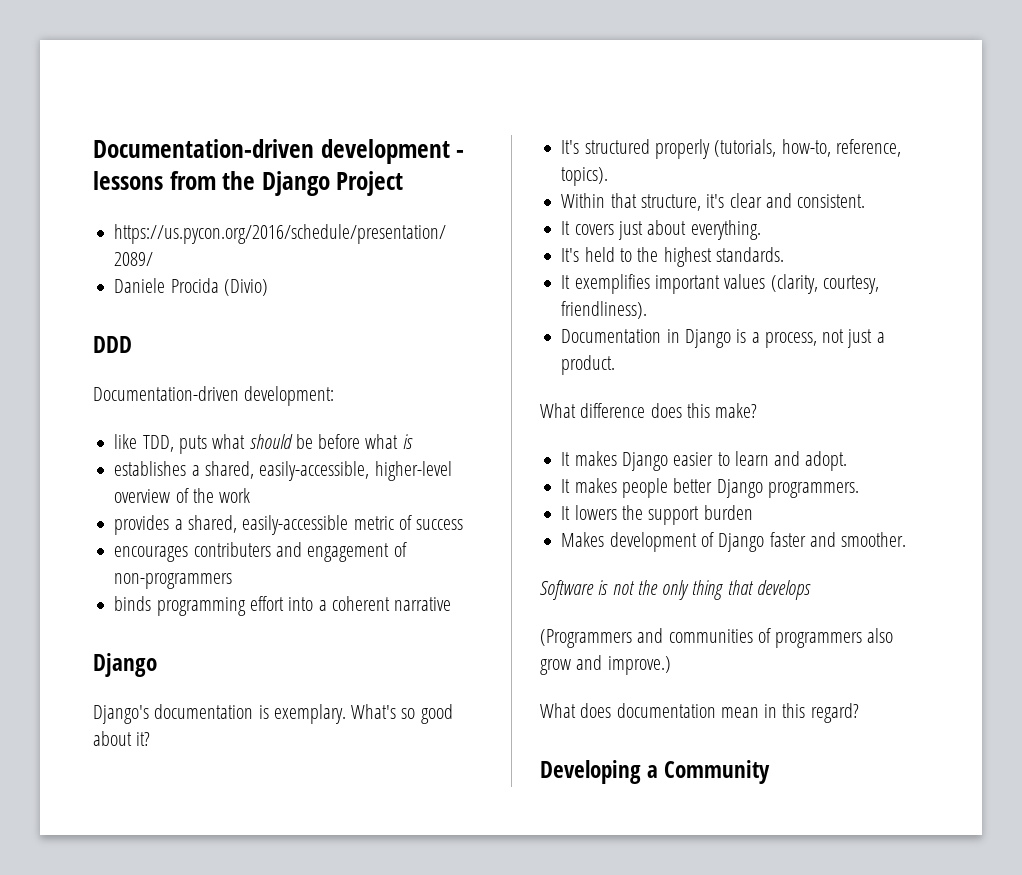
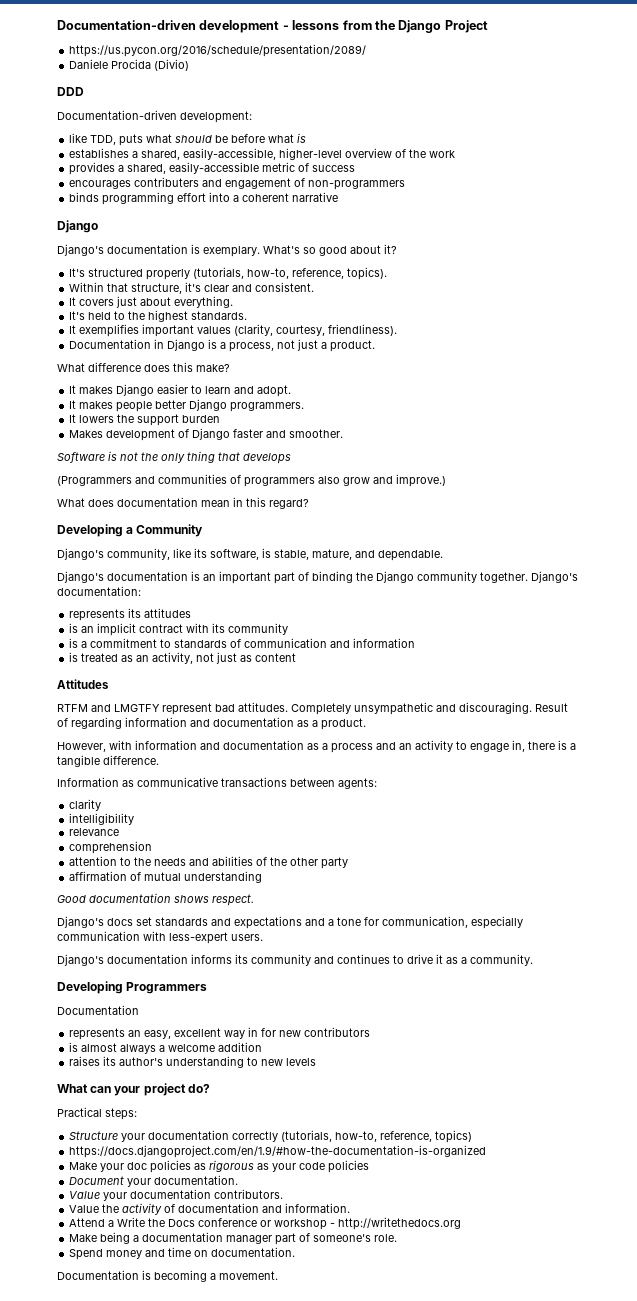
(771, 772) none -> [57,548,443,561] [57,571,578,584] [57,586,141,596] [69,608,192,621] [69,623,289,636] [69,638,416,648] [69,652,297,664] [57,679,109,689] [57,702,568,715] [57,717,366,730] [57,740,576,753] [57,755,159,767] [57,777,377,789] [69,799,102,811] [69,813,135,825] [69,828,120,836] [69,841,153,854] [69,856,349,869] [69,871,263,883] [57,893,254,906] [57,916,523,929] [57,931,263,944] [57,954,533,966] [57,981,208,994] [57,1005,139,1015] [69,1027,371,1040] [69,1042,263,1054] [69,1056,317,1068] [57,1083,210,1096] [57,1107,137,1120] [69,1130,473,1143] [69,1145,487,1158] [69,1160,370,1173] [69,1175,239,1187] [69,1189,284,1201] [69,1203,351,1215] [69,1217,462,1230] [69,1232,398,1245] [69,1247,296,1260] [57,1270,278,1282] // Django's community, like its software, is stable, mature, and dependable. // Django's documentation is an important part of binding the Django community together. Django's documentation: // represents its attitudes // is an implicit contract with its community // is a commitment to standards of communication and information // is treated as an activity, not just as content // Attitudes // RTFM and LMGTFY represent bad attitudes. Completely unsympathetic and discouraging. Result of regarding information and documentation as a product. // However, with information and documentation as a process and an activity to engage in, there is a tangible difference. // Information as communicative transactions between agents: // clarity // intelligibility // relevance // comprehension // attention to the needs and abilities of the other party // affirmation of mutual understanding // Good documentation shows respect. // Django's docs set standards and expectations and a tone for communication, especially communication with less-expert users. // Django's documentation informs its community and continues to drive it as a community. // Developing Programmers // Documentation // represents an easy, excellent way in for new contributors // is almost always a welcome addition // raises its author's understanding to new levels // What can your project do? // Practical steps: // Structure your documentation correctly (tutorials, how-to, reference, topics) // https://docs.djangoproject.com/en/1.9/#how-the-documentation-is-organized // Make your doc policies as rigorous as your code policies // Document your documentation. // Value your documentation contributors. // Value the activity of documentation and information. // Attend a Write the Docs conference or workshop - http://writethedocs.org // Make being a documentation manager part of someone's role. // Spend money and time on documentation. // Documentation is becoming a movement.

